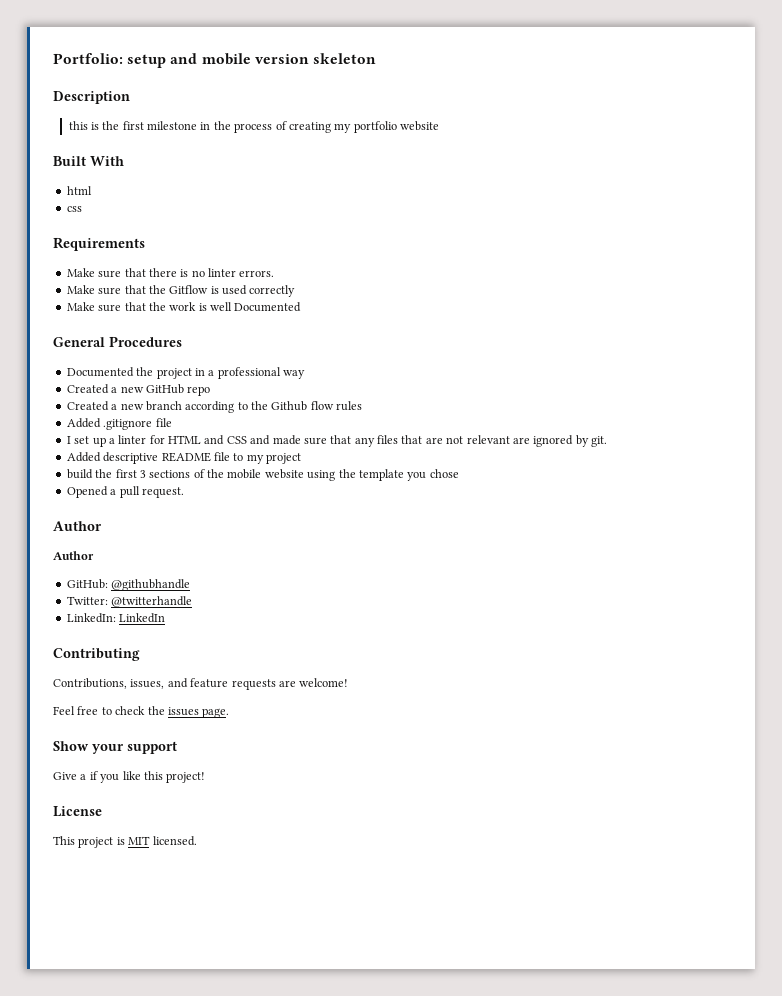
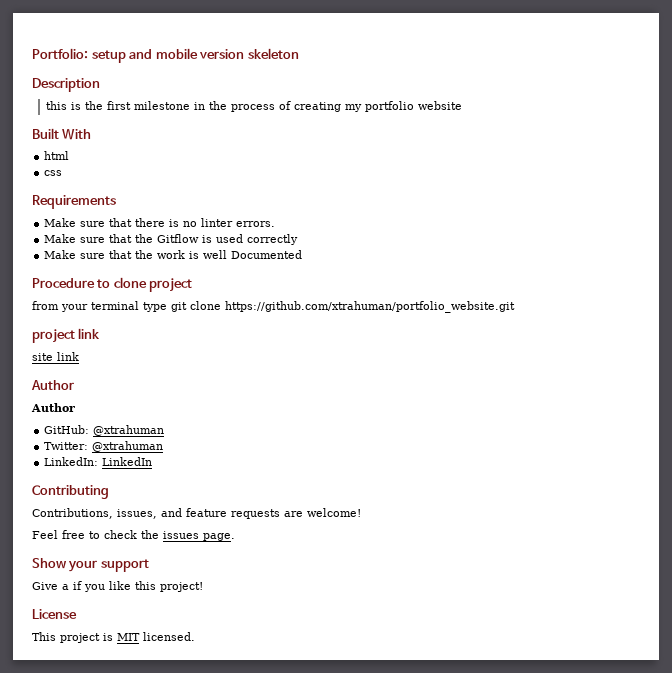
[53,336,182,347] [66,367,305,379] [66,384,211,396] [66,401,363,413] [66,418,172,430] [66,435,607,447] [66,452,301,464] [66,469,459,481] [66,486,184,498] General Procedures // Documented the project in a professional way // Created a new GitHub repo // Created a new branch according to the Github flow rules // Added .gitignore file // I set up a linter for HTML and CSS and made sure that any files that are not relevant are ignored by git. // Added descriptive README file to my project // build the first 3 sections of the mobile website using the template you chose // Opened a pull request. -> [32,277,193,292] [32,301,515,313] [32,328,101,343] [32,352,79,361] Procedure to clone project // from your terminal type git clone https://github.com/xtrahuman/portfolio_website.git // project link // site link
[111,579,191,591] @githubhandle -> [93,425,165,436] @xtrahuman
[111,596,193,607] @twitterhandle -> [92,441,164,452] @xtrahuman

